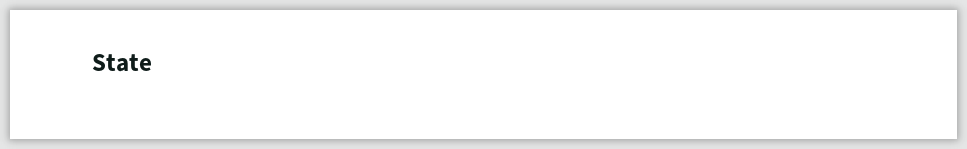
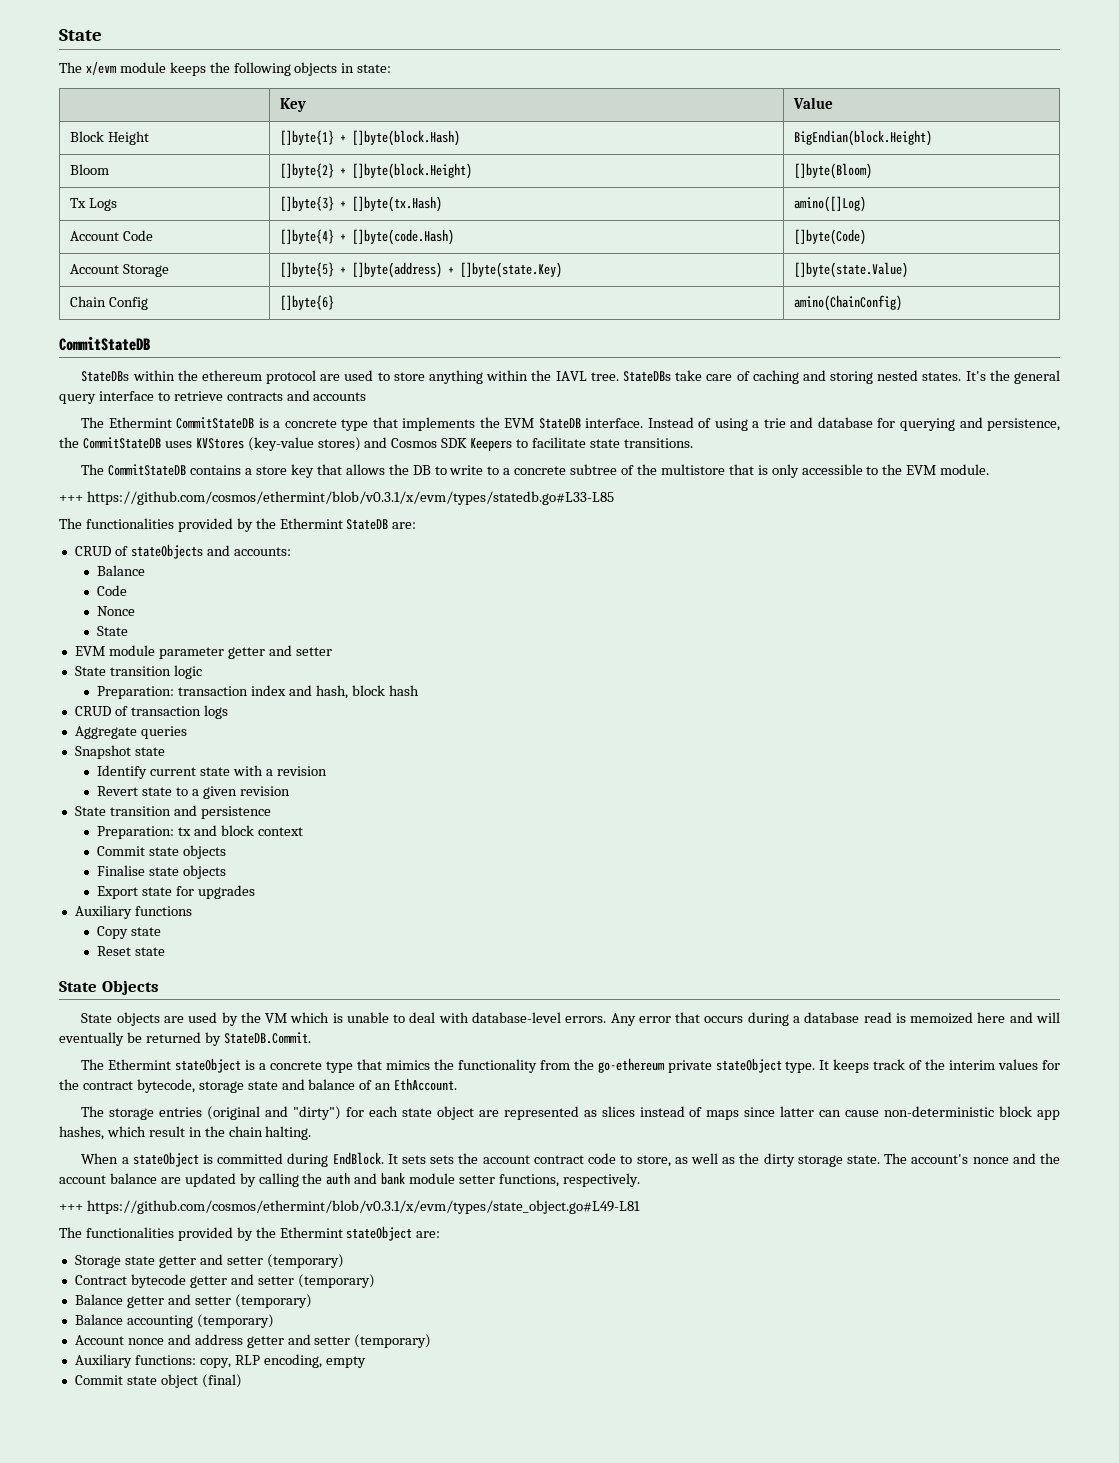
[92,54,152,72] State -> [59,29,102,41] [59,61,392,76] [280,98,307,112] [793,97,834,109] [70,131,149,145] [280,130,461,146] [794,130,933,146] [70,164,110,175] [280,163,473,179] [794,163,873,179] [70,198,117,211] [280,196,443,212] [794,196,867,212] [70,230,153,241] [280,229,455,245] [794,229,867,245] [70,264,169,277] [280,262,563,278] [794,262,909,278] [70,296,148,310] [280,295,335,310] [794,295,903,311] [59,336,150,351] [81,370,1060,384] [59,390,367,404] [81,417,1060,431] [59,437,693,451] [81,464,990,478] [59,491,614,505] [59,518,417,532] [74,544,291,559] [97,565,146,576] [97,585,128,596] [97,606,136,616] [97,626,129,636] [74,645,332,659] [74,665,202,679] [97,685,419,699] [74,705,228,719] [74,726,187,739] [74,745,165,759] [97,765,327,779] [97,786,290,799] [74,805,271,819] [97,825,303,839] [97,845,227,859] [97,865,227,879] [97,885,256,899] [74,905,192,919] [97,926,162,939] [97,946,166,956] [59,980,159,995] [81,1012,1060,1026] [59,1032,311,1046] [81,1058,1060,1073] [59,1078,458,1093] [81,1106,1061,1120] [59,1126,312,1140] [81,1152,1061,1167] [59,1172,640,1187] [59,1200,640,1214] [59,1226,441,1241] [74,1254,344,1268] [74,1274,375,1288] [74,1294,312,1308] [74,1314,274,1328] [74,1334,432,1348] [74,1354,366,1368] [74,1374,242,1388] State // The x/evm module keeps the following objects in state: // | Key | Value // Block Height | []byte{1} + []byte(block.Hash) | BigEndian(block.Height) // Bloom | []byte{2} + []byte(block.Height) | []byte(Bloom) // Tx Logs | []byte{3} + []byte(tx.Hash) | amino([]Log) // Account Code | []byte{4} + []byte(code.Hash) | []byte(Code) // Account Storage | []byte{5} + []byte(address) + []byte(state.Key) | []byte(state.Value) // Chain Config | []byte{6} | amino(ChainConfig) // CommitStateDB // StateDBs within the ethereum protocol are used to store anything within the IAVL tree. StateDBs take care of caching and storing nested states. It's the general query interface to retrieve contracts and accounts // The Ethermint CommitStateDB is a concrete type that implements the EVM StateDB interface. Instead of using a trie and database for querying and persistence, the CommitStateDB uses KVStores (key-value stores) and Cosmos SDK Keepers to facilitate state transitions. // The CommitStateDB contains a store key that allows the DB to write to a concrete subtree of the multistore that is only accessible to the EVM module. // +++ https://github.com/cosmos/ethermint/blob/v0.3.1/x/evm/types/statedb.go#L33-L85 // The functionalities provided by the Ethermint StateDB are: // CRUD of stateObjects and accounts: // Balance // Code // Nonce // State // EVM module parameter getter and setter // State transition logic // Preparation: transaction index and hash, block hash // CRUD of transaction logs // Aggregate queries // Snapshot state // Identify current state with a revision // Revert state to a given revision // State transition and persistence // Preparation: tx and block context // Commit state objects // Finalise state objects // Export state for upgrades // Auxiliary functions // Copy state // Reset state // State Objects // State objects are used by the VM which is unable to deal with database-level errors. Any error that occurs during a database read is memoized here and will eventually be returned by StateDB.Commit. // The Ethermint stateObject is a concrete type that mimics the functionality from the go-ethereum private stateObject type. It keeps track of the interim values for the contract bytecode, storage state and balance of an EthAccount. // The storage entries (original and "dirty") for each state object are represented as slices instead of maps since latter can cause non-deterministic block app hashes, which result in the chain halting. // When a stateObject is committed during EndBlock. It sets sets the account contract code to store, as well as the dirty storage state. The account's nonce and the account balance are updated by calling the auth and bank module setter functions, respectively. // +++ https://github.com/cosmos/ethermint/blob/v0.3.1/x/evm/types/state_object.go#L49-L81 // The functionalities provided by the Ethermint stateObject are: // Storage state getter and setter (temporary) // Contract bytecode getter and setter (temporary) // Balance getter and setter (temporary) // Balance accounting (temporary) // Account nonce and address getter and setter (temporary) // Auxiliary functions: copy, RLP encoding, empty // Commit state object (final)

